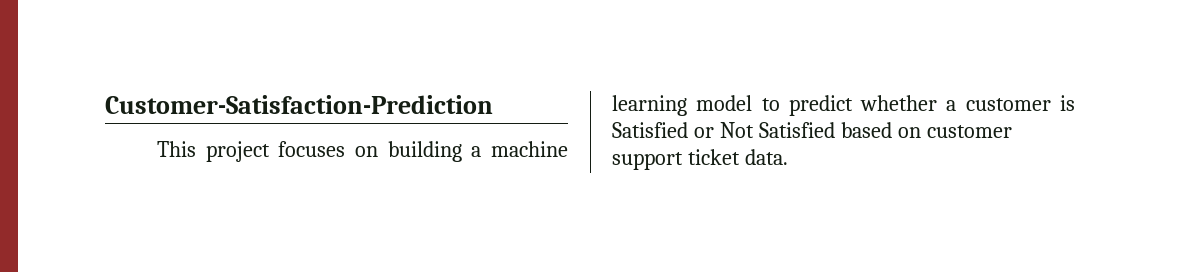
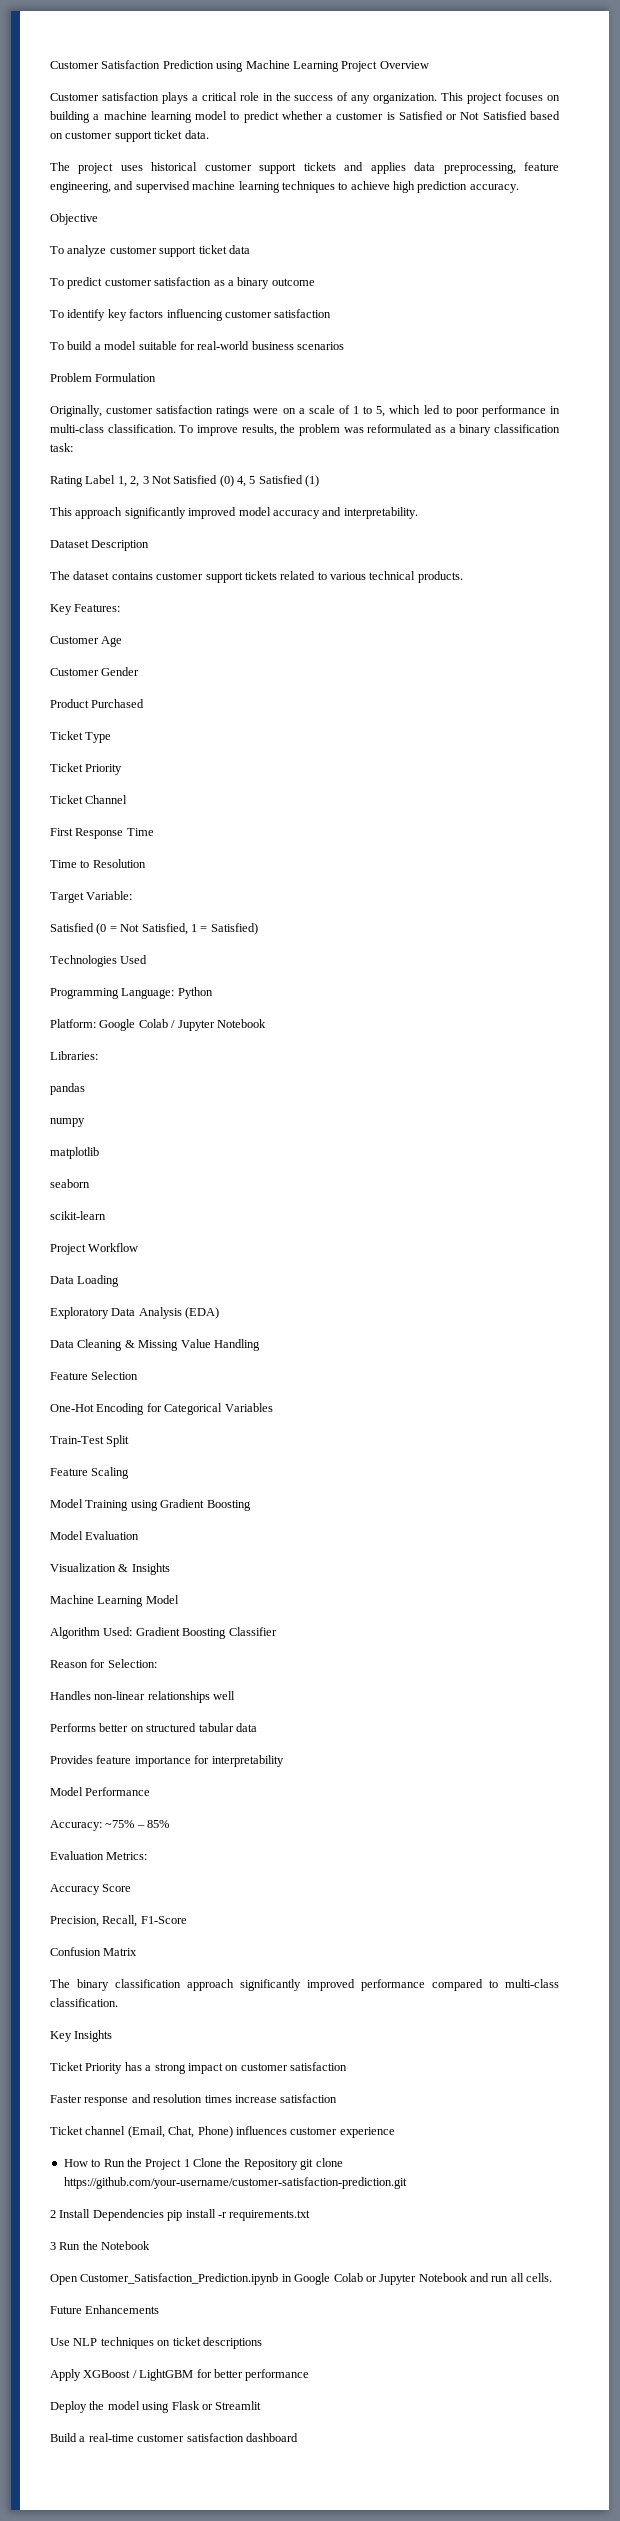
[105,95,493,114] Customer-Satisfaction-Prediction // -> [50,60,429,72] [50,92,438,104] Customer Satisfaction Prediction using Machine Learning Project Overview // Customer satisfaction plays a critical role in the success of any organization.
(788, 157) none -> [50,162,559,174] [50,181,519,193] [50,213,98,225] [50,245,250,257] [50,277,315,289] [50,309,332,321] [50,341,344,350] [50,373,157,382] [50,405,561,417] [50,424,560,436] [50,443,73,452] [50,475,320,487] [50,507,418,519] [50,540,150,551] [50,571,463,583] [50,604,121,615] [50,636,123,647] [50,667,140,676] [50,699,145,708] [50,731,112,743] [50,763,123,775] [50,795,128,804] [50,828,154,839] [50,859,146,868] [50,891,133,903] [50,923,258,935] [50,955,148,967] [50,987,213,999] [50,1019,266,1031] [50,1051,98,1060] [50,1083,85,1095] [50,1118,85,1127] [50,1147,99,1159] [50,1179,90,1188] [50,1211,106,1220] [50,1243,139,1255] [50,1275,120,1287] [50,1307,220,1319] [50,1339,260,1351] [50,1371,139,1380] [50,1403,273,1415] [50,1435,130,1447] [50,1467,130,1479] [50,1499,251,1511] [50,1531,140,1540] [50,1563,170,1575] [50,1595,179,1607] [50,1627,277,1639] [50,1659,157,1668] [50,1691,236,1703] [50,1723,257,1732] [50,1755,284,1767] [50,1787,151,1796] [50,1820,170,1831] [50,1851,148,1860] [50,1884,132,1895] [50,1915,187,1927] [50,1947,138,1956] [50,1979,559,1991] [50,1998,118,2007] [50,2030,113,2042] [50,2062,347,2074] [50,2094,338,2106] [50,2126,395,2138] [63,2158,343,2170] [63,2177,407,2189] [50,2209,311,2221] [50,2241,151,2250] [50,2273,553,2285] [50,2305,160,2314] [50,2337,262,2349] [50,2369,310,2381] [50,2401,262,2413] [50,2433,298,2442] // The project uses historical customer support tickets and applies data preprocessing, feature engineering, and supervised machine learning techniques to achieve high prediction accuracy. // Objective // To analyze customer support ticket data // To predict customer satisfaction as a binary outcome // To identify key factors influencing customer satisfaction // To build a model suitable for real-world business scenarios // Problem Formulation // Originally, customer satisfaction ratings were on a scale of 1 to 5, which led to poor performance in multi-class classification. To improve results, the problem was reformulated as a binary classification task: // Rating Label 1, 2, 3 Not Satisfied (0) 4, 5 Satisfied (1) // This approach significantly improved model accuracy and interpretability. // Dataset Description // The dataset contains customer support tickets related to various technical products. // Key Features: // Customer Age // Customer Gender // Product Purchased // Ticket Type // Ticket Priority // Ticket Channel // First Response Time // Time to Resolution // Target Variable: // Satisfied (0 = Not Satisfied, 1 = Satisfied) // Technologies Used // Programming Language: Python // Platform: Google Colab / Jupyter Notebook // Libraries: // pandas // numpy // matplotlib // seaborn // scikit-learn // Project Workflow // Data Loading // Exploratory Data Analysis (EDA) // Data Cleaning & Missing Value Handling // Feature Selection // One-Hot Encoding for Categorical Variables // Train-Test Split // Feature Scaling // Model Training using Gradient Boosting // Model Evaluation // Visualization & Insights // Machine Learning Model // Algorithm Used: Gradient Boosting Classifier // Reason for Selection: // Handles non-linear relationships well // Performs better on structured tabular data // Provides feature importance for interpretability // Model Performance // Accuracy: ~75% – 85% // Evaluation Metrics: // Accuracy Score // Precision, Recall, F1-Score // Confusion Matrix // The binary classification approach significantly improved performance compared to multi-class classification. // Key Insights // Ticket Priority has a strong impact on customer satisfaction // Faster response and resolution times increase satisfaction // Ticket channel (Email, Chat, Phone) influences customer experience // How to Run the Project 1 Clone the Repository git clone https://github.com/your-username/customer-satisfaction-prediction.git // 2 Install Dependencies pip install -r requirements.txt // 3 Run the Notebook // Open Customer_Satisfaction_Prediction.ipynb in Google Colab or Jupyter Notebook and run all cells. // Future Enhancements // Use NLP techniques on ticket descriptions // Apply XGBoost / LightGBM for better performance // Deploy the model using Flask or Streamlit // Build a real-time customer satisfaction dashboard

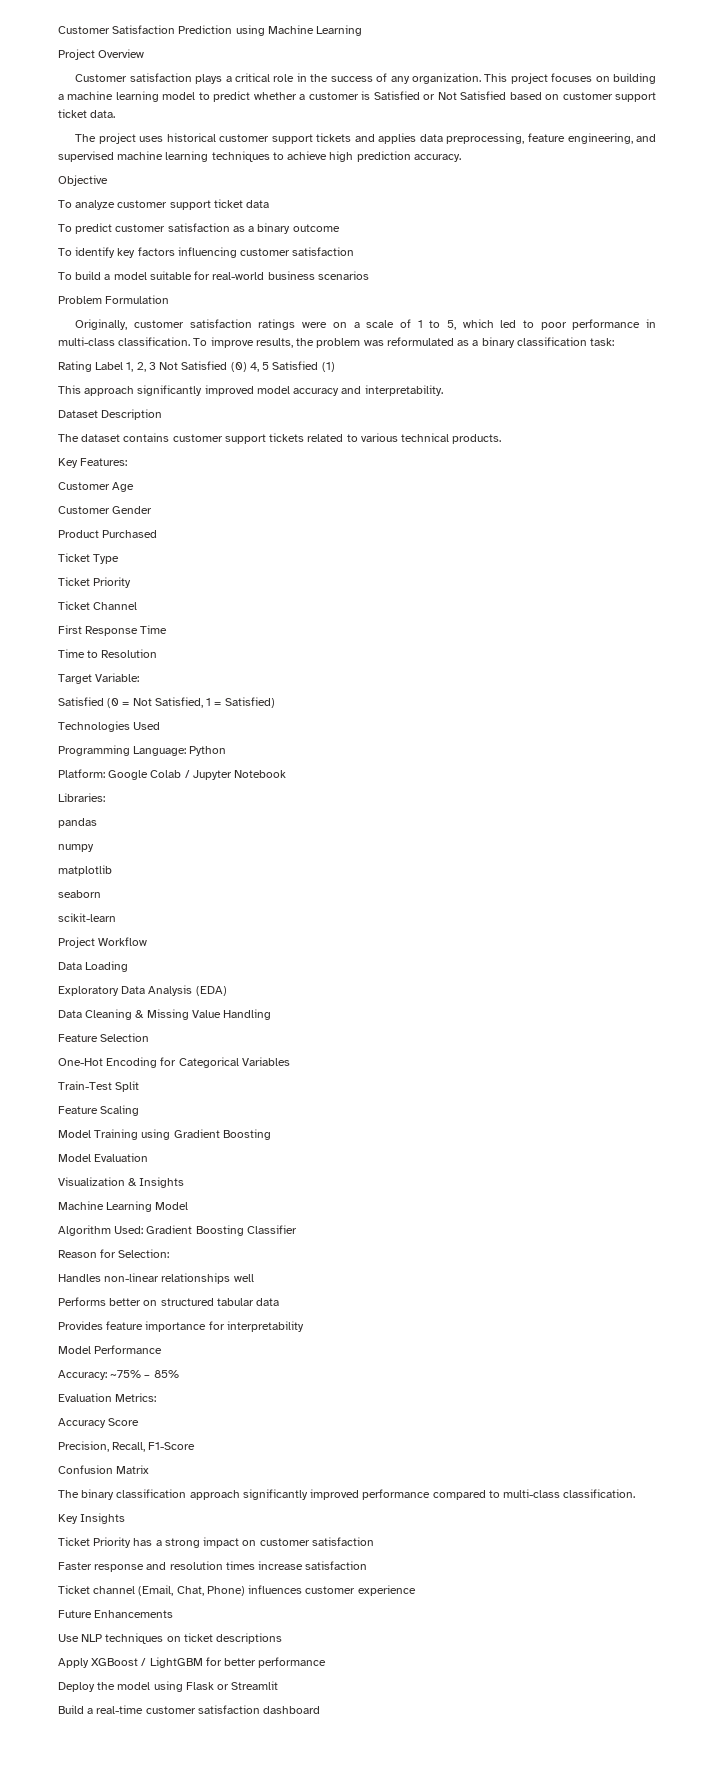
(339, 66) none -> (363, 30) //
[63,2158,343,2170] [63,2177,407,2189] [50,2209,311,2221] [50,2241,151,2250] [50,2273,553,2285] // How to Run the Project 1 Clone the Repository git clone https://github.com/your-username/customer-satisfaction-prediction.git // 2 Install Dependencies pip install -r requirements.txt // 3 Run the Notebook // Open Customer_Satisfaction_Prediction.ipynb in Google Colab or Jupyter Notebook and run all cells. -> (416, 1590) none

